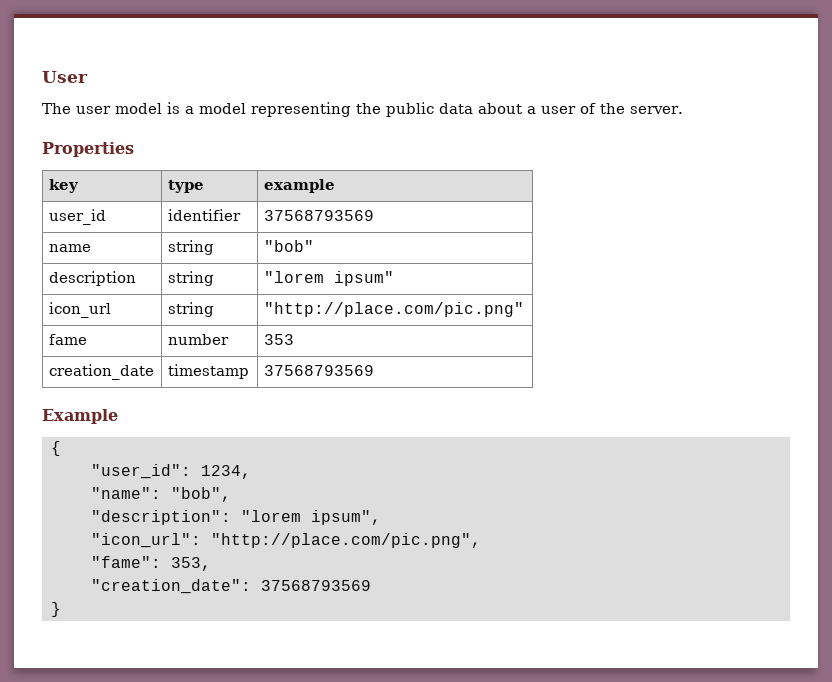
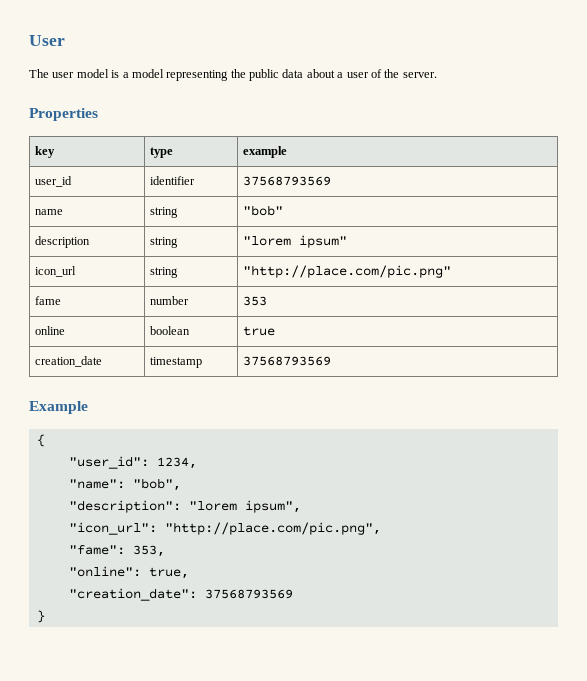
(294, 339) none -> [34,326,65,335] [149,326,190,335] [242,326,275,336] // online | boolean | true
(211, 564) none -> [68,566,189,579] // "online": true,

